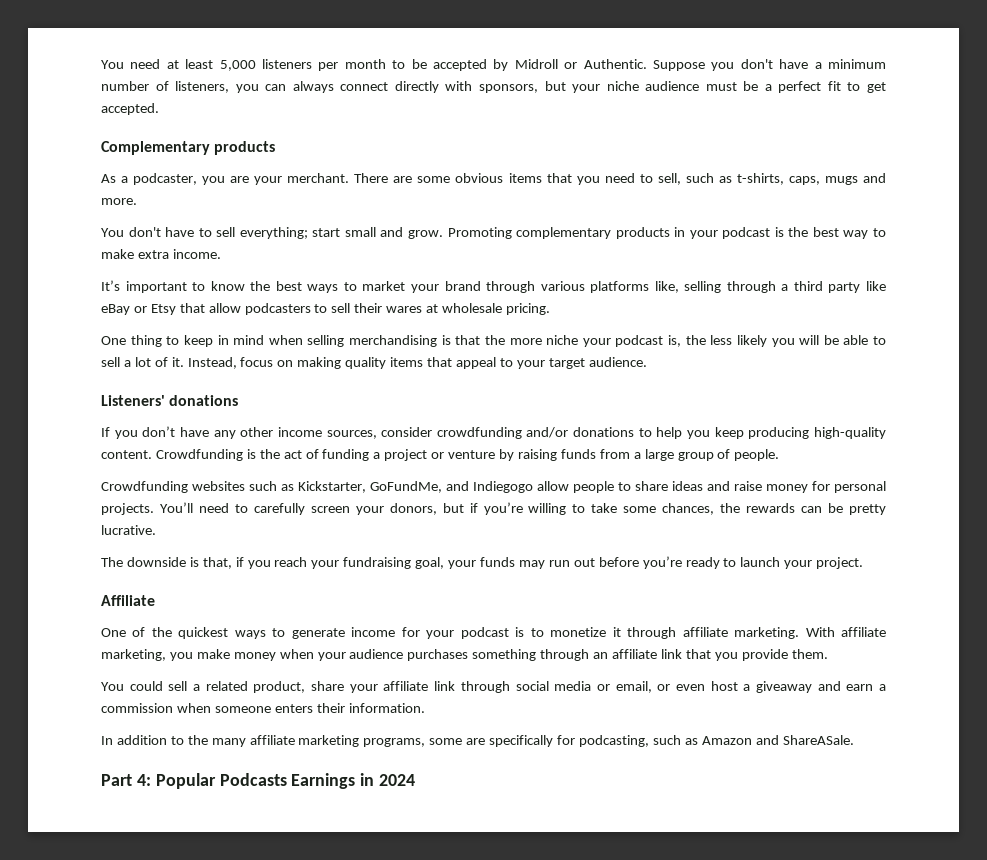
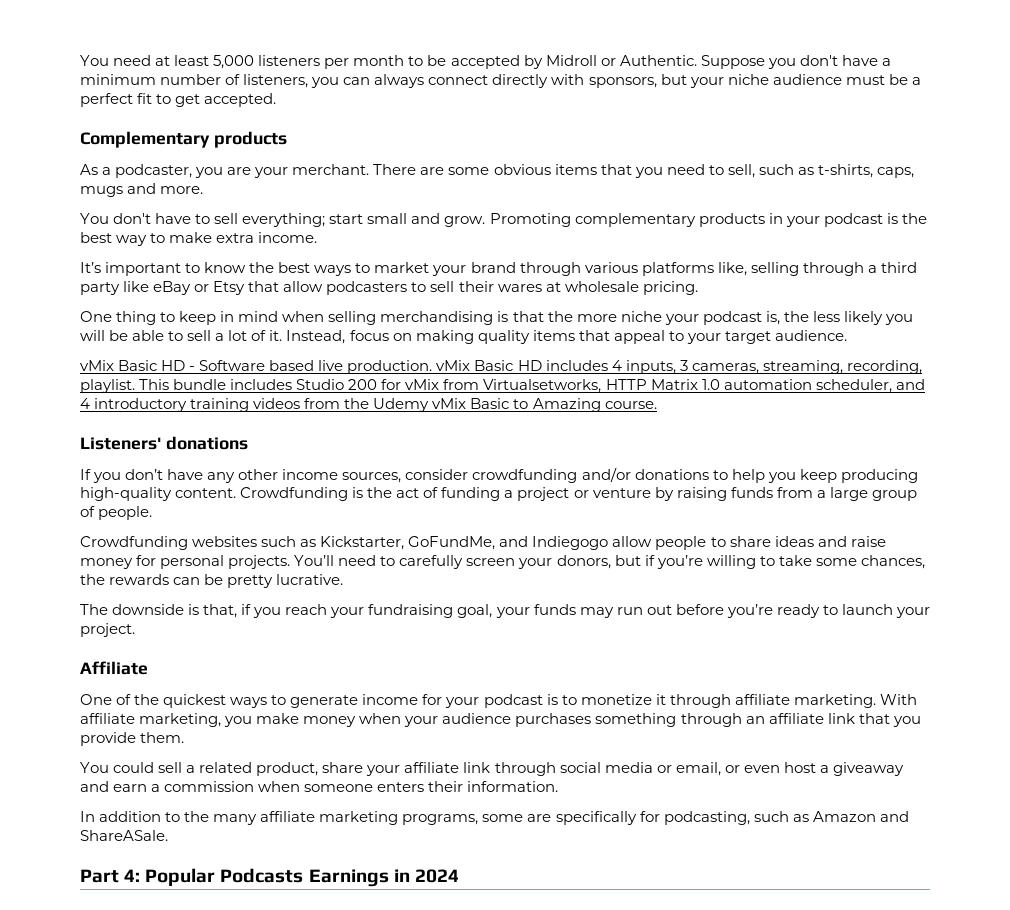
(647, 362) none -> [80,360,922,374] [80,379,925,393] [80,398,657,412] // vMix Basic HD - Software based live production. vMix Basic HD includes 4 inputs, 3 cameras, streaming, recording, playlist. This bundle includes Studio 200 for vMix from Virtualsetworks, HTTP Matrix 1.0 automation scheduler, and 4 introductory training videos from the Udemy vMix Basic to Amazing course.

